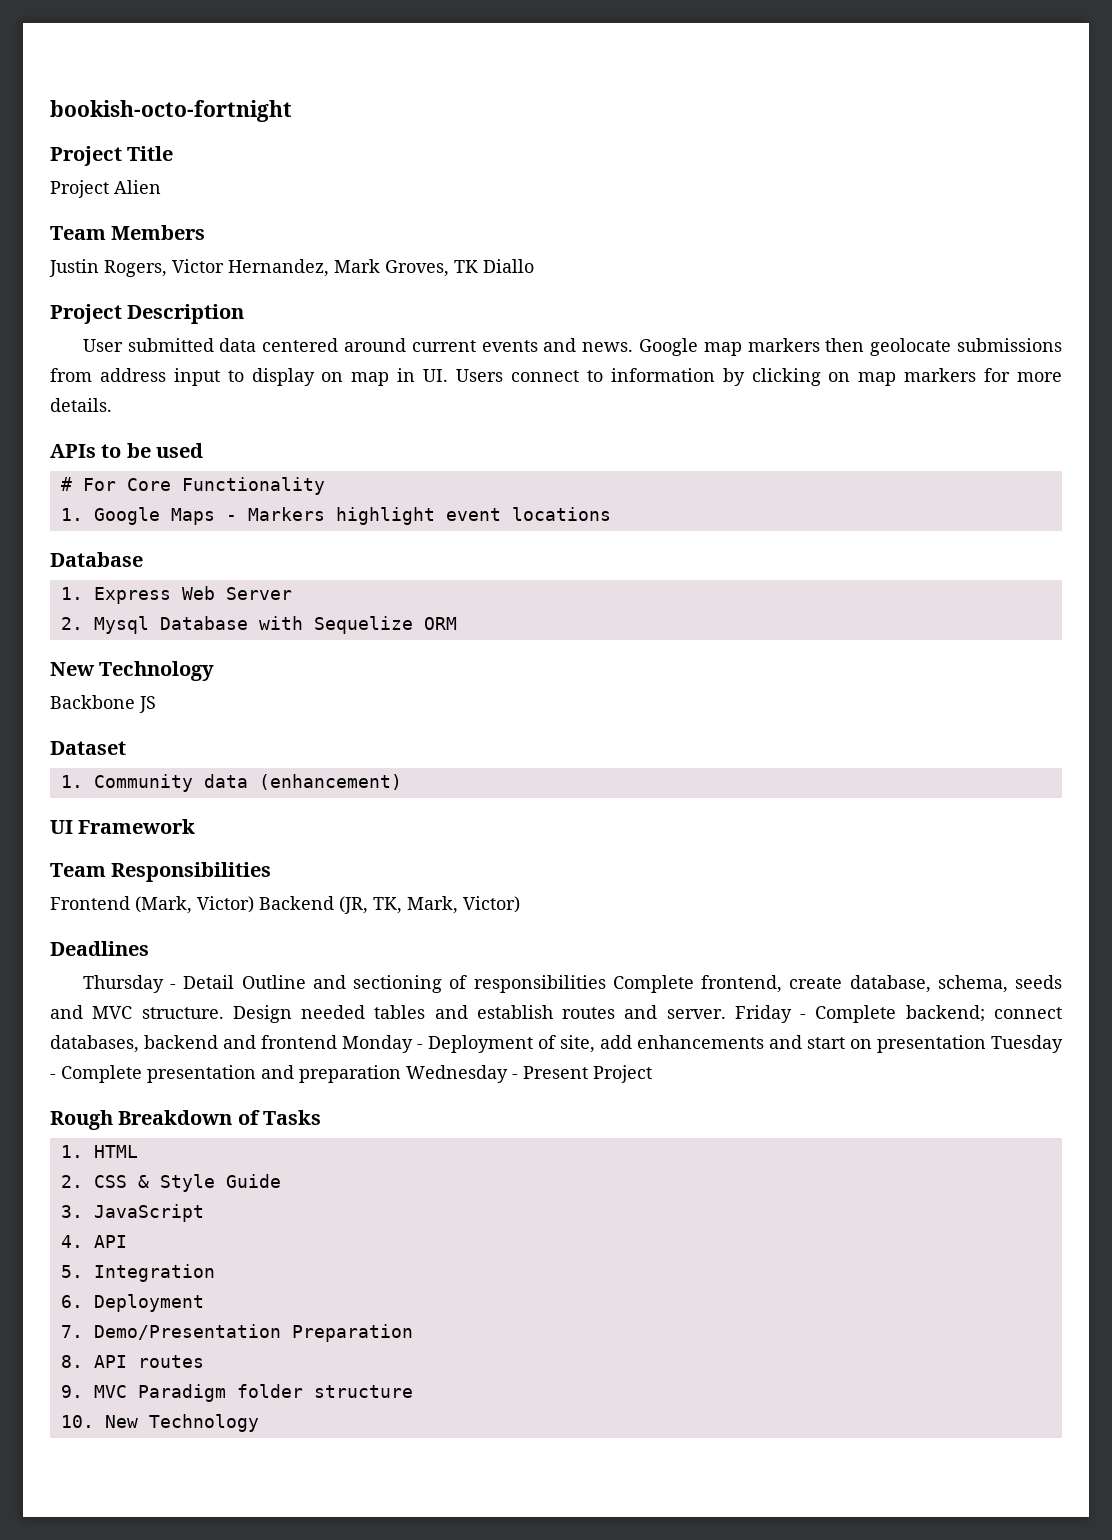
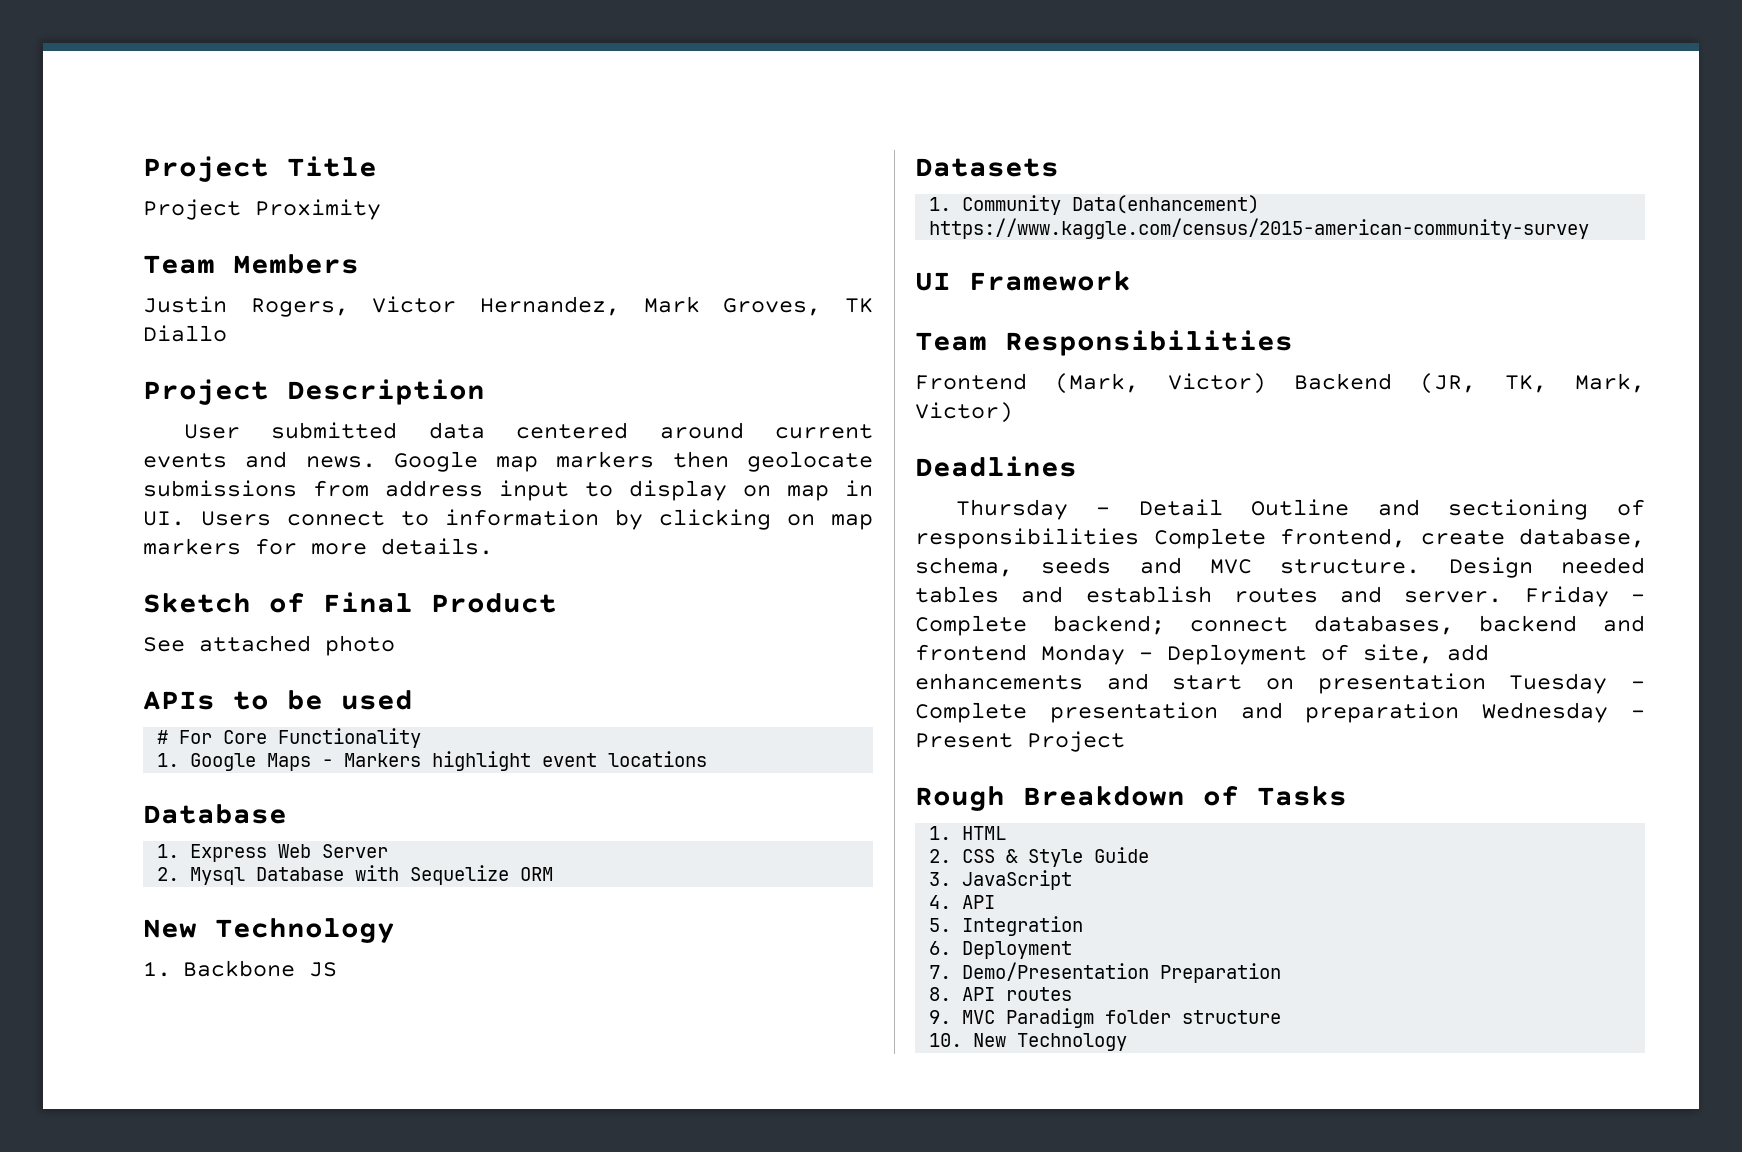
[50,100,292,122] bookish-octo-fortnight // -> (143, 169) none
[114,180,161,194] Alien -> [255,199,381,220] Proximity
(112, 405) none -> [143,592,557,613] [143,635,395,656] // Sketch of Final Product // See attached photo
(215, 671) none -> [143,961,171,977] 1.
[50,741,126,755] Dataset -> [915,158,1059,177] Datasets
[203,774,402,790] data (enhancement) -> [1072,195,1260,214] [929,218,1590,239] Data(enhancement) https://www.kaggle.com/census/2015-american-community-survey

